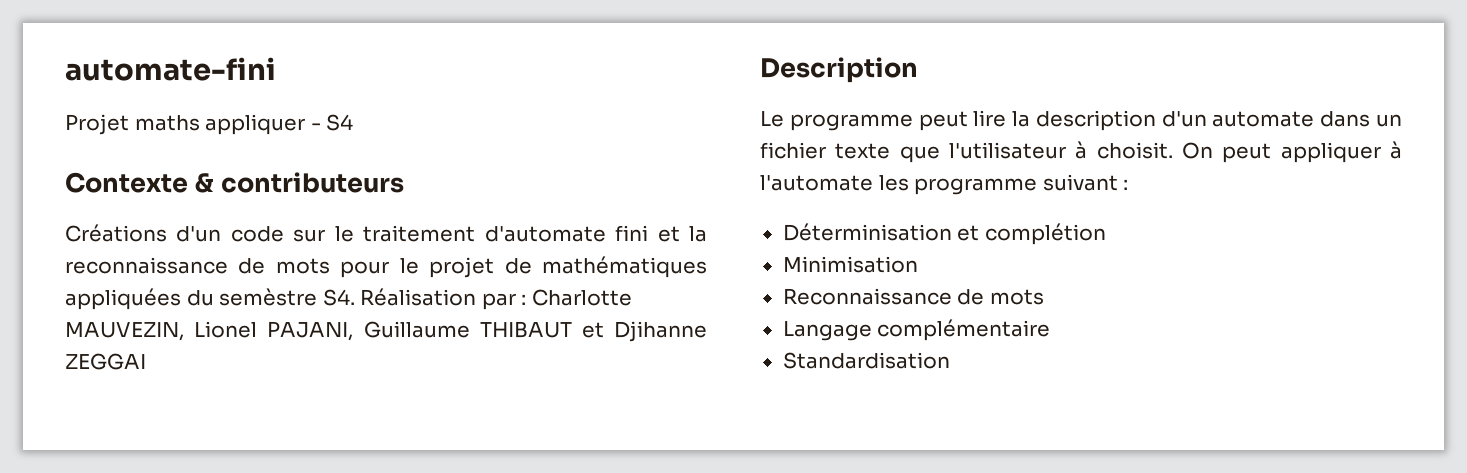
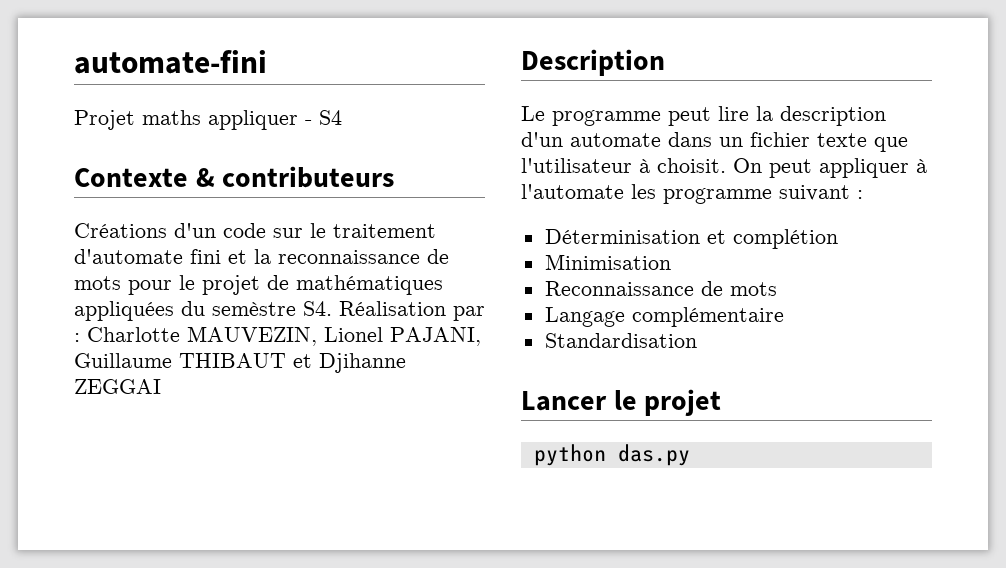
(950, 360) none -> [521,389,722,416] [533,444,690,466] // Lancer le projet // python das.py

